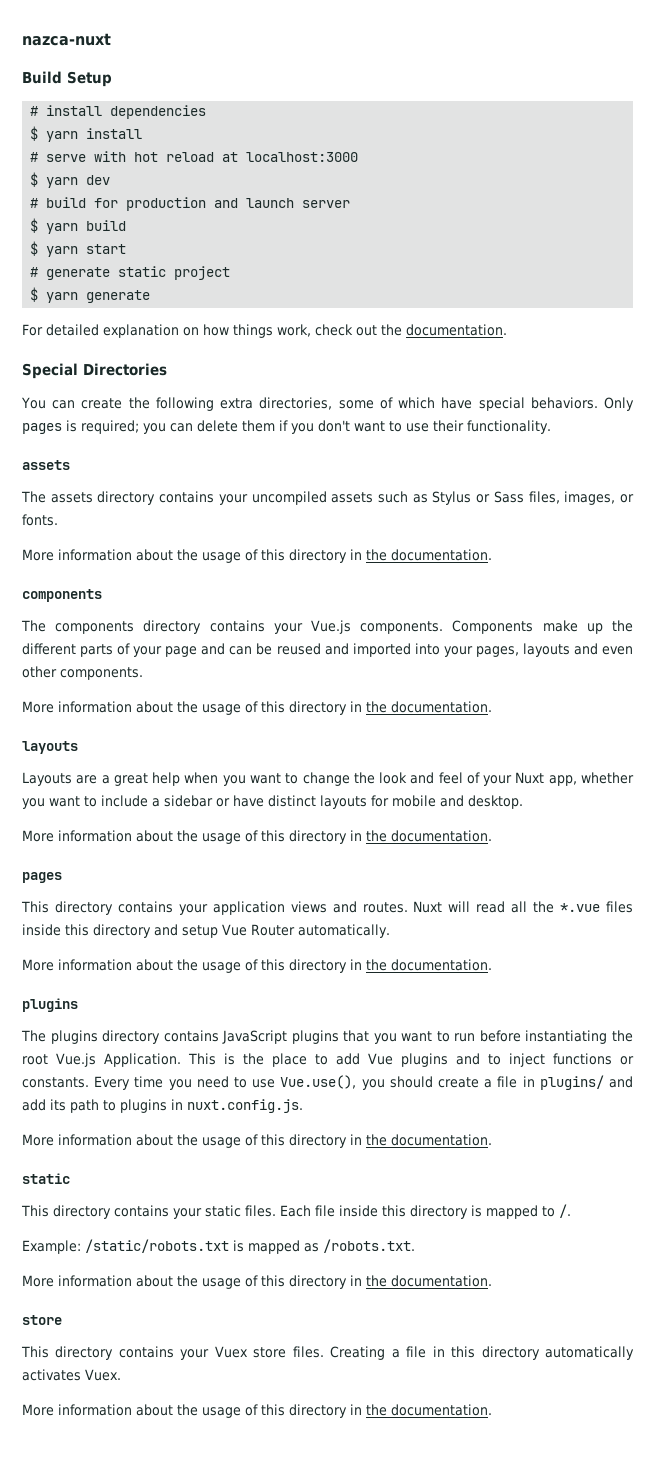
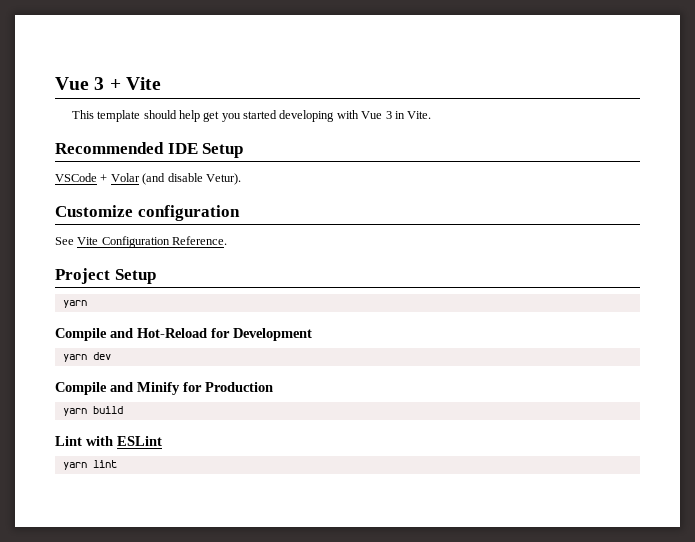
[22,33,111,46] [22,71,112,87] [30,105,207,119] [30,126,143,142] [30,151,359,162] [30,172,111,188] [30,197,351,211] [30,218,127,234] [30,241,127,257] [30,266,231,280] [30,287,151,303] [22,324,507,338] [22,363,167,379] [21,397,634,411] [22,420,551,434] [22,460,70,470] [21,491,634,505] [22,514,58,526] [22,549,492,563] [22,589,102,602] [21,620,634,634] [22,643,633,657] [22,666,143,680] [22,701,492,715] [22,741,78,754] [22,772,634,786] [22,795,523,809] [22,830,492,844] [22,872,62,883] [21,901,634,915] [22,924,390,938] [22,959,492,973] [22,998,78,1012] [21,1030,634,1044] [22,1053,635,1067] [22,1075,633,1090] [22,1099,303,1113] [22,1134,492,1148] [22,1173,70,1184] [21,1204,571,1219] [22,1239,415,1254] [22,1275,492,1289] [22,1315,62,1325] [21,1346,634,1360] [22,1369,121,1381] [22,1404,492,1418] nazca-nuxt // Build Setup // # install dependencies // $ yarn install // # serve with hot reload at localhost:3000 // $ yarn dev // # build for production and launch server // $ yarn build // $ yarn start // # generate static project // $ yarn generate // For detailed explanation on how things work, check out the documentation. // Special Directories // You can create the following extra directories, some of which have special behaviors. Only pages is required; you can delete them if you don't want to use their functionality. // assets // The assets directory contains your uncompiled assets such as Stylus or Sass files, images, or fonts. // More information about the usage of this directory in the documentation. // components // The components directory contains your Vue.js components. Components make up the different parts of your page and can be reused and imported into your pages, layouts and even other components. // More information about the usage of this directory in the documentation. // layouts // Layouts are a great help when you want to change the look and feel of your Nuxt app, whether you want to include a sidebar or have distinct layouts for mobile and desktop. // More information about the usage of this directory in the documentation. // pages // This directory contains your application views and routes. Nuxt will read all the *.vue files inside this directory and setup Vue Router automatically. // More information about the usage of this directory in the documentation. // plugins // The plugins directory contains JavaScript plugins that you want to run before instantiating the root Vue.js Application. This is the place to add Vue plugins and to inject functions or constants. Every time you need to use Vue.use(), you should create a file in plugins/ and add its path to plugins in nuxt.config.js. // More information about the usage of this directory in the documentation. // static // This directory contains your static files. Each file inside this directory is mapped to /. // Example: /static/robots.txt is mapped as /robots.txt. // More information about the usage of this directory in the documentation. // store // This directory contains your Vuex store files. Creating a file in this directory automatically activates Vuex. // More information about the usage of this directory in the documentation. -> [55,77,161,90] [71,110,432,122] [55,142,244,158] [55,173,241,185] [55,205,240,221] [55,236,228,248] [55,268,156,284] [62,300,87,308] [55,328,312,341] [62,352,111,362] [55,382,273,395] [62,406,123,416] [55,436,162,446] [62,460,117,470] Vue 3 + Vite // This template should help get you started developing with Vue 3 in Vite. // Recommended IDE Setup // VSCode + Volar (and disable Vetur). // Customize configuration // See Vite Configuration Reference. // Project Setup // yarn // Compile and Hot-Reload for Development // yarn dev // Compile and Minify for Production // yarn build // Lint with ESLint // yarn lint

